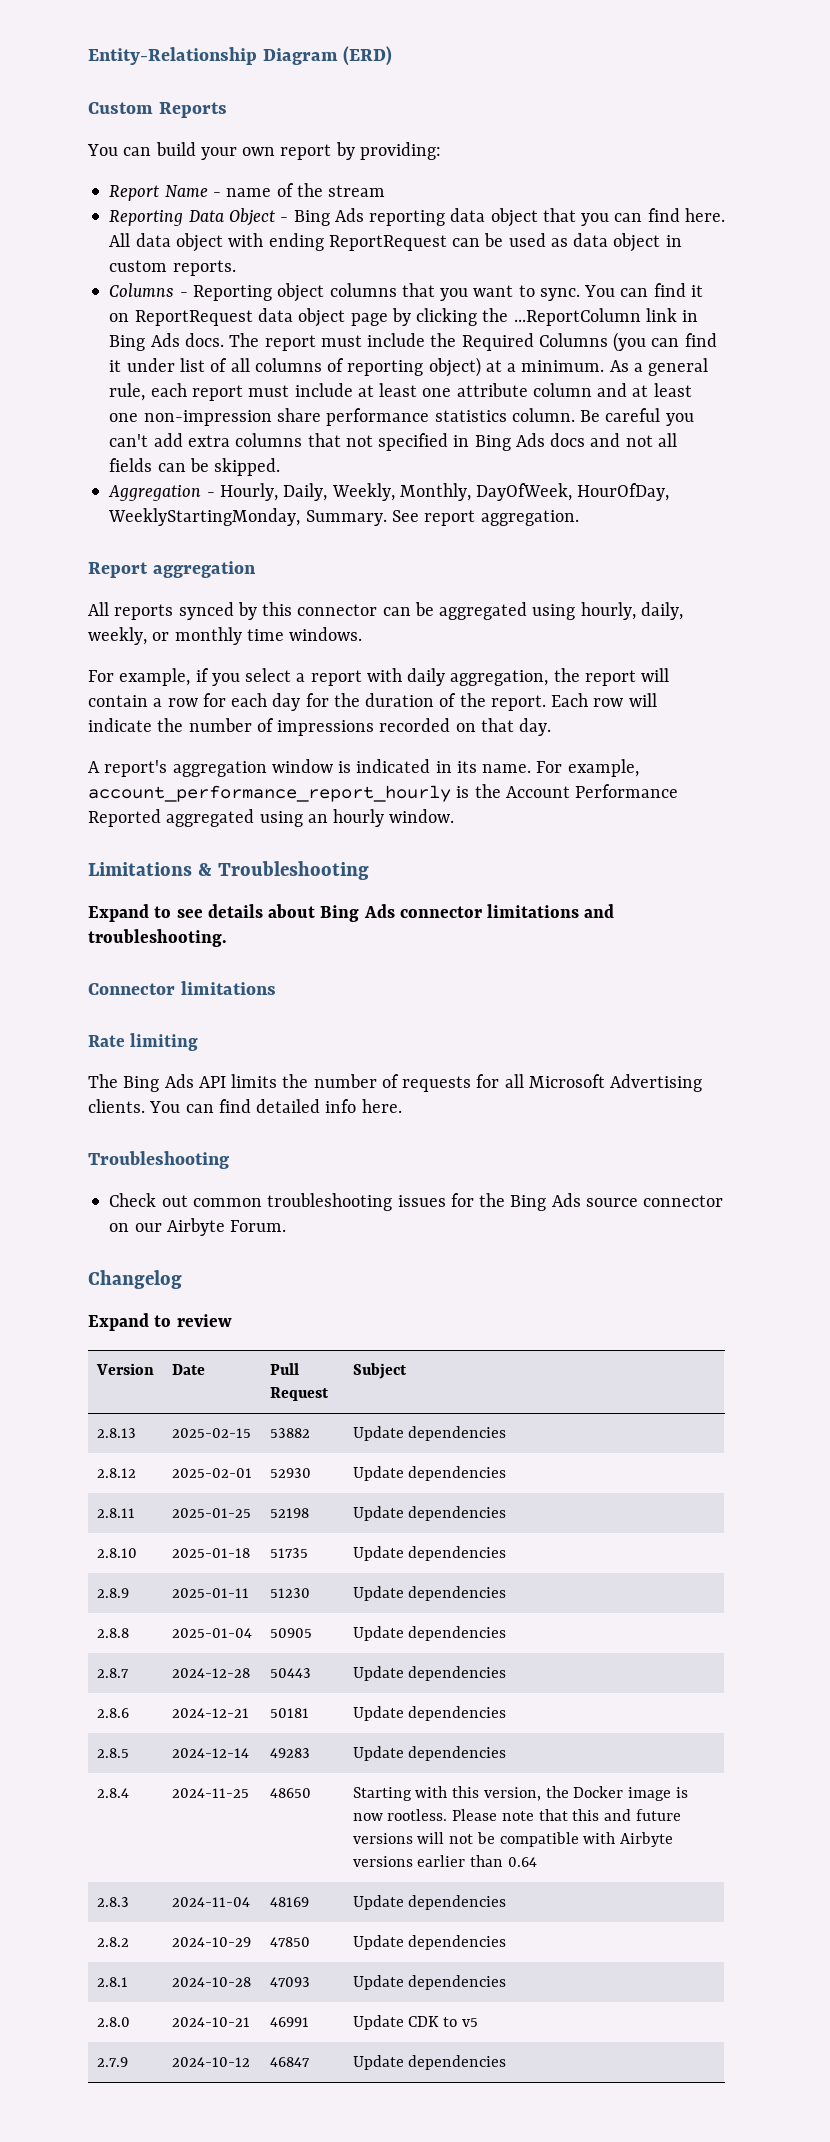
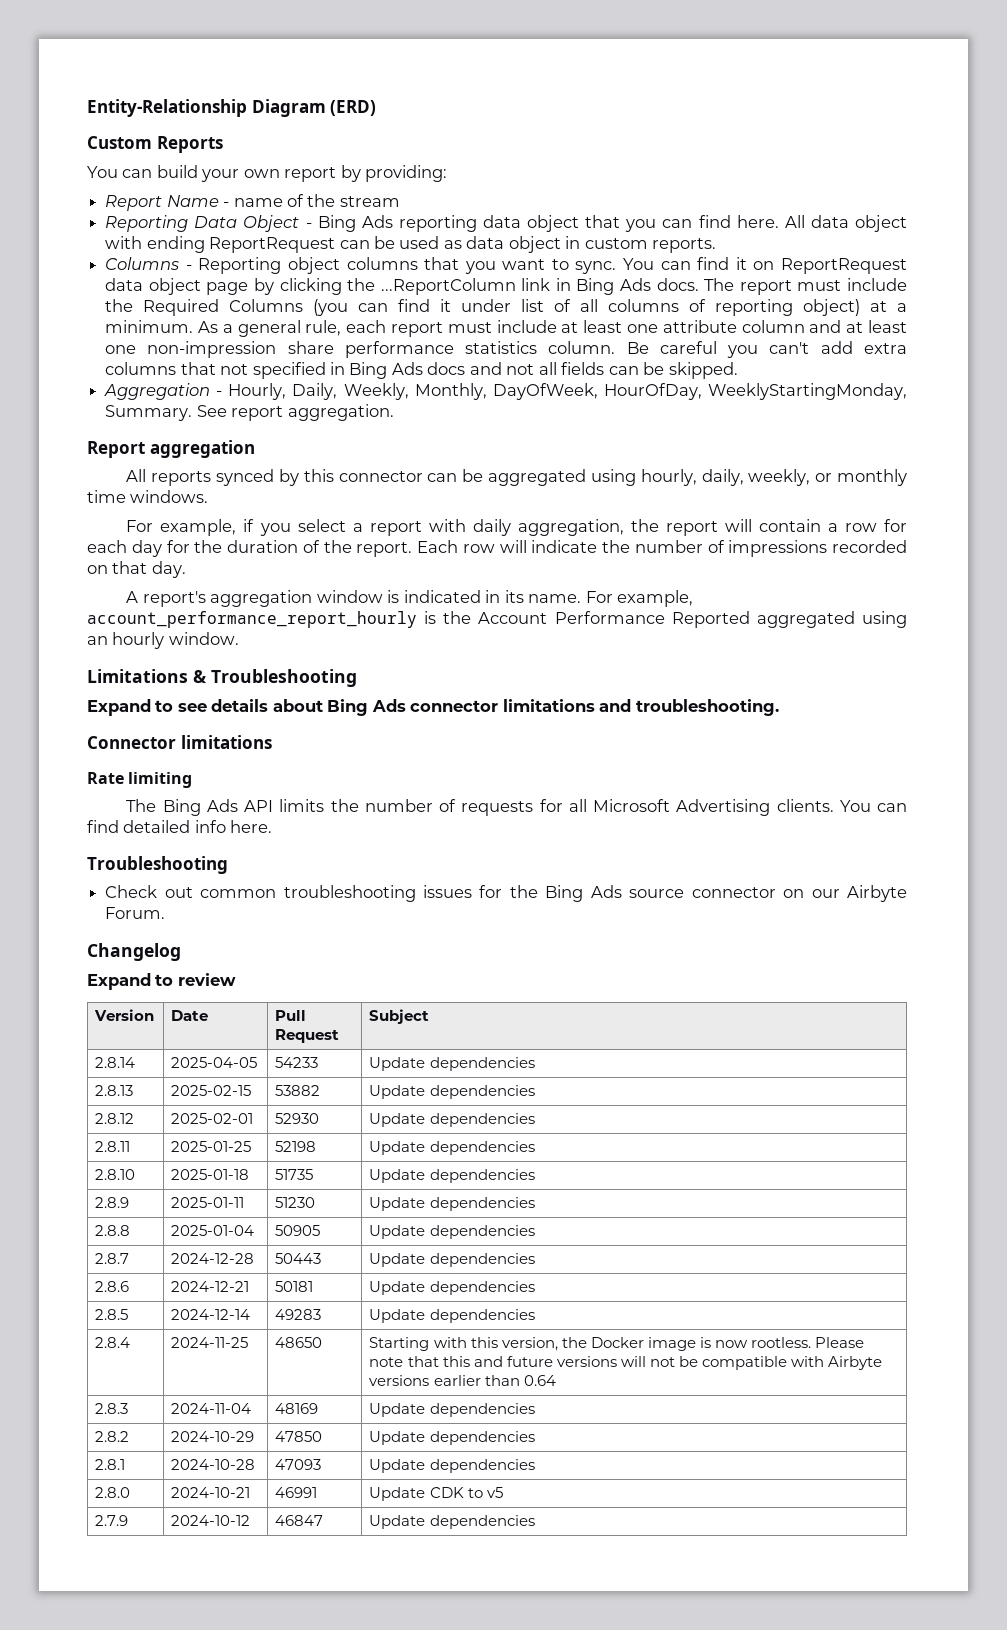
(407, 1371) none -> [95,1057,136,1068] [171,1057,258,1068] [275,1057,319,1068] [369,1057,535,1071] // 2.8.14 | 2025-04-05 | 54233 | Update dependencies

